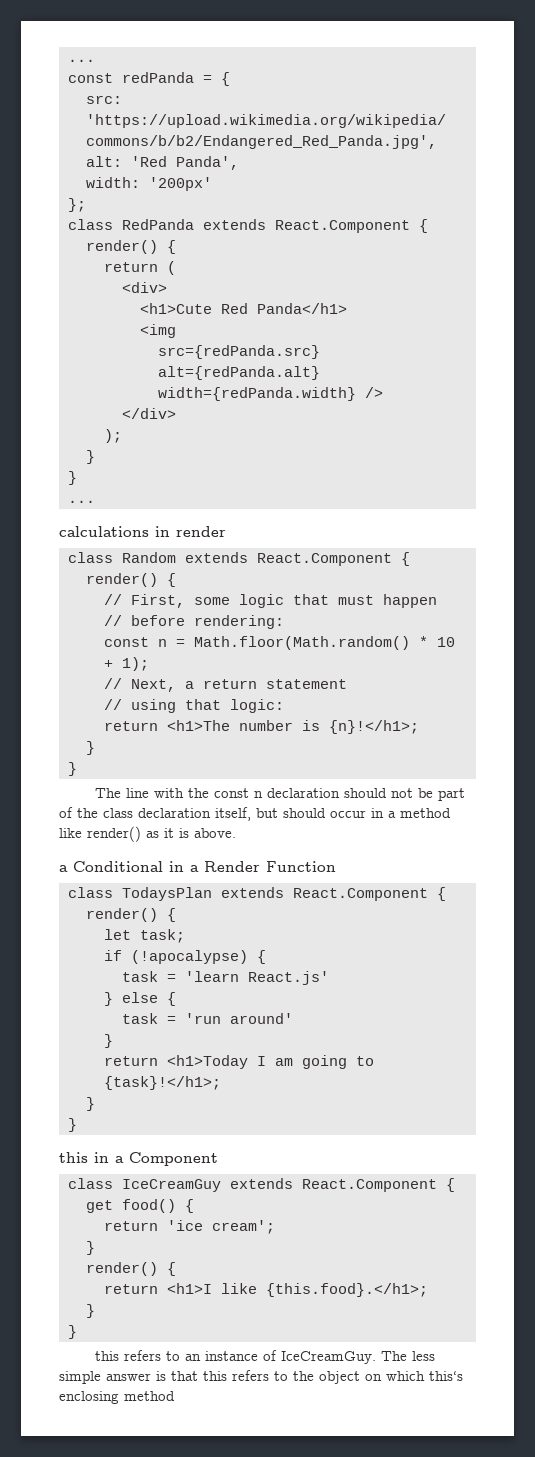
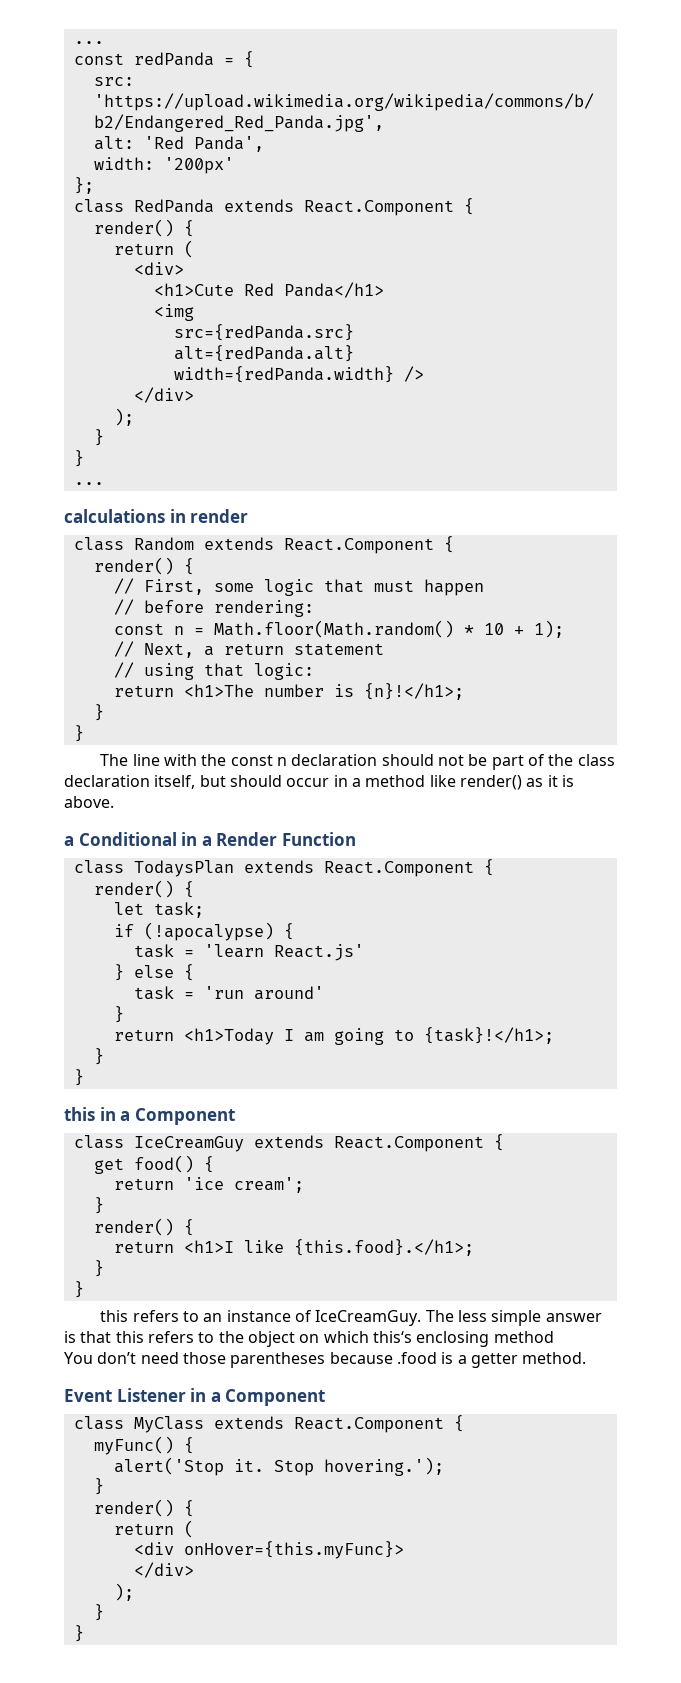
(175, 1396) none -> [64,1352,587,1368] [64,1388,326,1406] [73,1415,464,1433] [93,1436,194,1455] [113,1457,444,1476] [93,1478,104,1495] [93,1499,194,1517] [113,1520,194,1538] [133,1541,404,1559] [133,1562,194,1578] [113,1583,134,1601] [93,1604,104,1621] [73,1625,84,1642] // You don’t need those parentheses because .food is a getter method. // Event Listener in a Component // class MyClass extends React.Component { // myFunc() { // alert('Stop it. Stop hovering.'); // } // render() { // return ( // <div onHover={this.myFunc}> // </div> // ); // } // }

